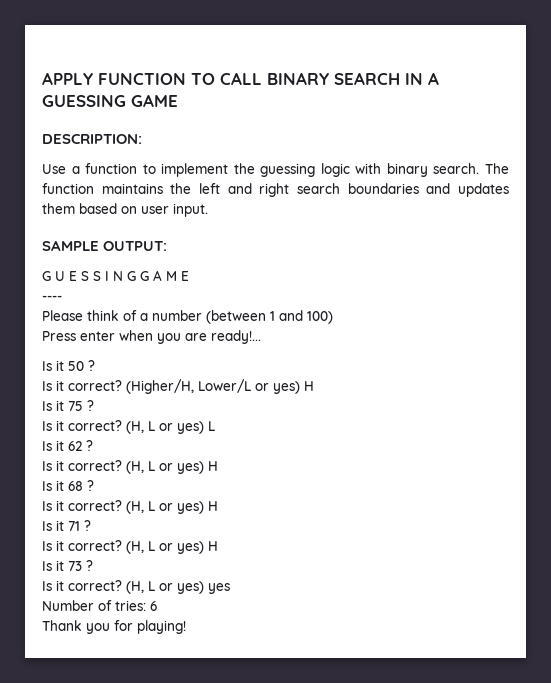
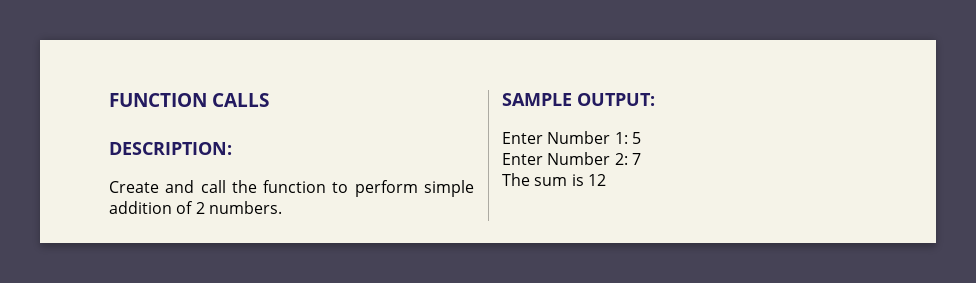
[42,72,439,85] [42,94,178,107] [42,134,142,144] [42,163,510,177] [42,183,509,197] [42,203,208,217] [42,240,168,251] [42,270,189,281] [42,295,62,301] [42,310,333,324] [42,330,261,344] [42,360,95,371] [42,379,314,394] [42,400,94,411] [42,420,215,434] [42,440,93,451] [42,460,218,474] [42,480,94,491] [42,500,218,514] [42,520,91,531] [42,540,218,554] [42,560,93,571] [42,580,230,594] [42,600,157,611] [42,620,186,634] APPLY FUNCTION TO CALL BINARY SEARCH IN A GUESSING GAME // DESCRIPTION: // Use a function to implement the guessing logic with binary search. The function maintains the left and right search boundaries and updates them based on user input. // SAMPLE OUTPUT: // G U E S S I N G G A M E // ---- // Please think of a number (between 1 and 100) // Press enter when you are ready!... // Is it 50 ? // Is it correct? (Higher/H, Lower/L or yes) H // Is it 75 ? // Is it correct? (H, L or yes) L // Is it 62 ? // Is it correct? (H, L or yes) H // Is it 68 ? // Is it correct? (H, L or yes) H // Is it 71 ? // Is it correct? (H, L or yes) H // Is it 73 ? // Is it correct? (H, L or yes) yes // Number of tries: 6 // Thank you for playing! -> [109,93,269,107] [109,142,232,155] [109,180,474,197] [109,201,282,214] [502,93,655,106] [502,131,641,144] [502,152,641,165] [502,173,606,186] FUNCTION CALLS // DESCRIPTION: // Create and call the function to perform simple addition of 2 numbers. // SAMPLE OUTPUT: // Enter Number 1: 5 // Enter Number 2: 7 // The sum is 12

